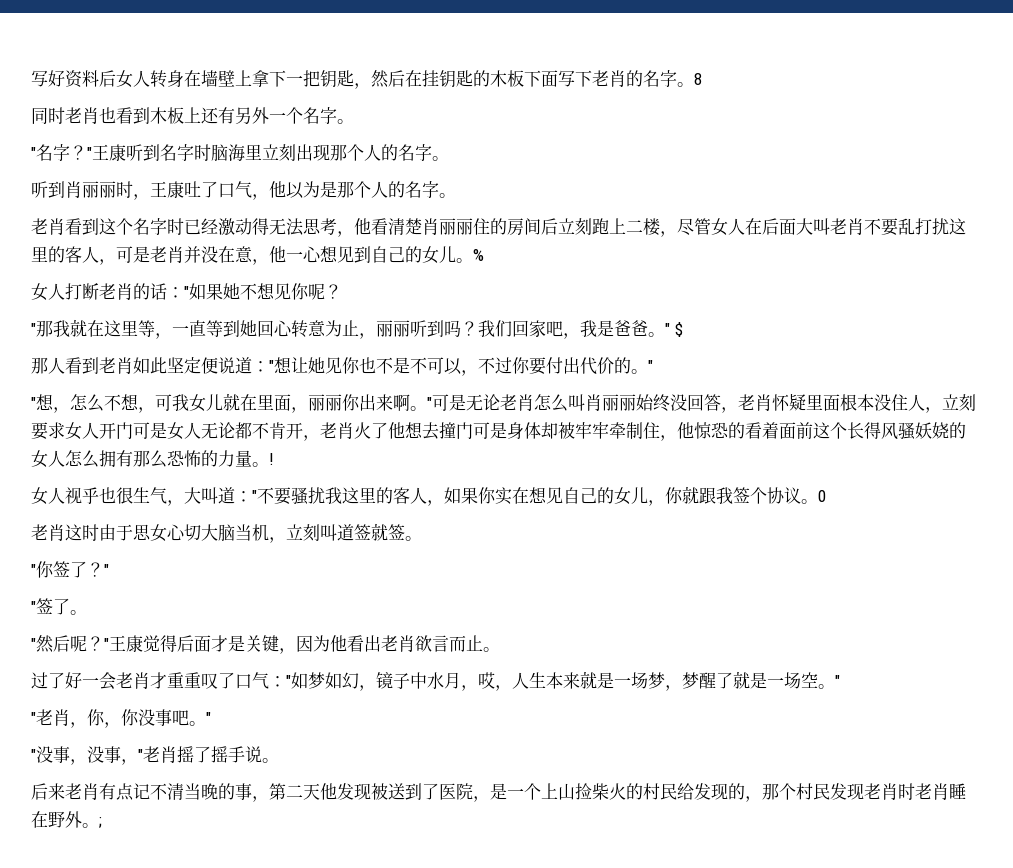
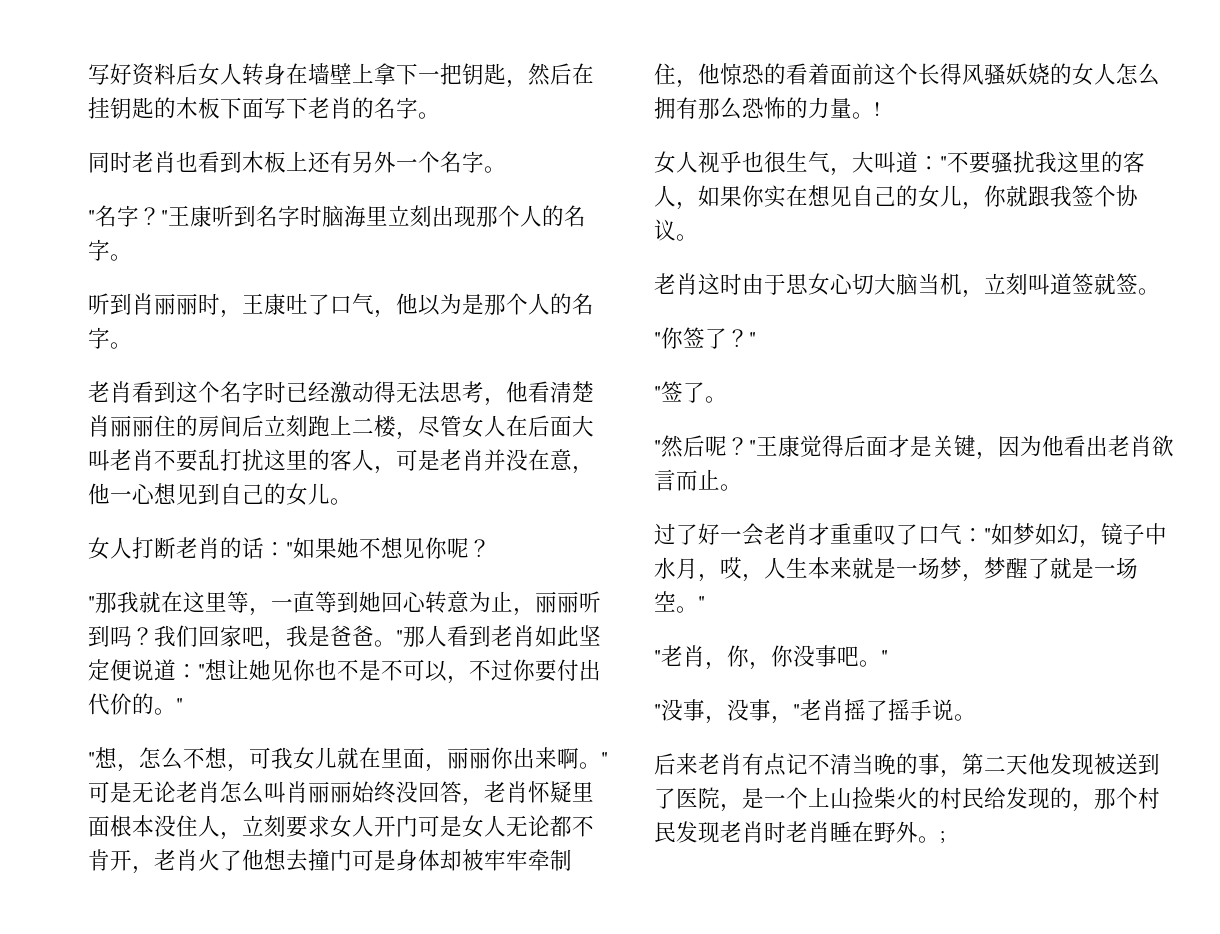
[694,73,702,85] 8 -> (440, 115) none
[473,249,484,261] % -> (352, 501) none
[674,322,683,337] $ // -> (403, 637) none
[818,490,826,502] 0 -> (698, 237) none

